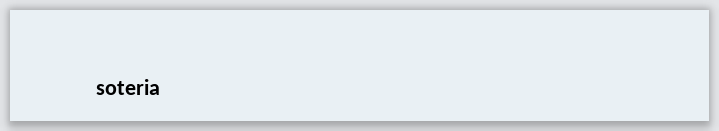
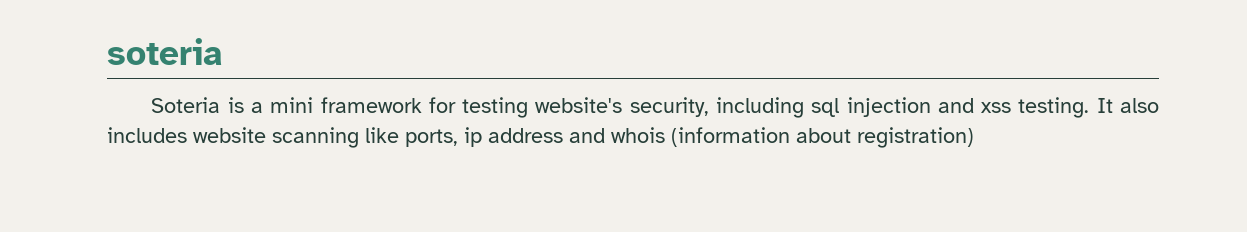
(160, 87) none -> [151,97,1159,118] [107,127,974,148] // Soteria is a mini framework for testing website's security, including sql injection and xss testing. It also includes website scanning like ports, ip address and whois (information about registration)

